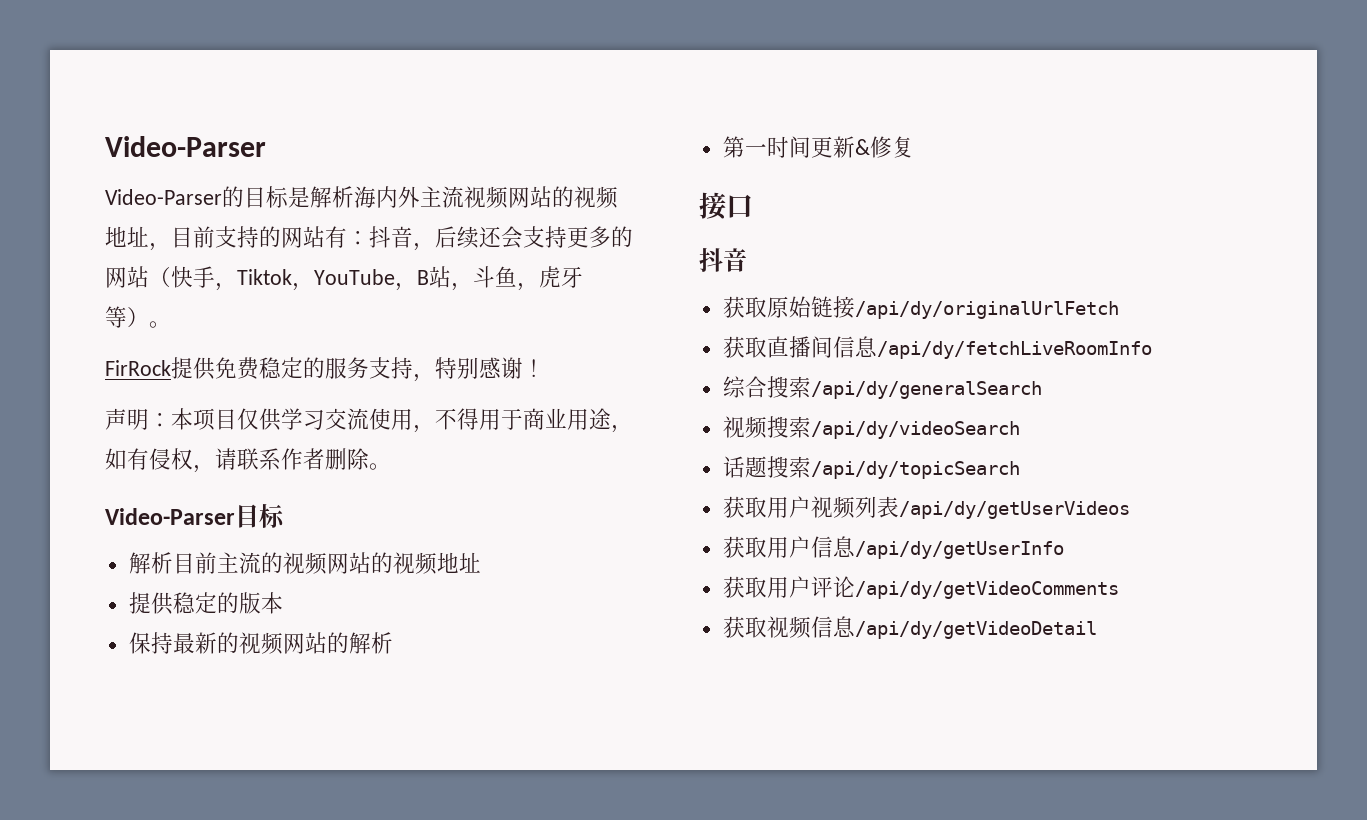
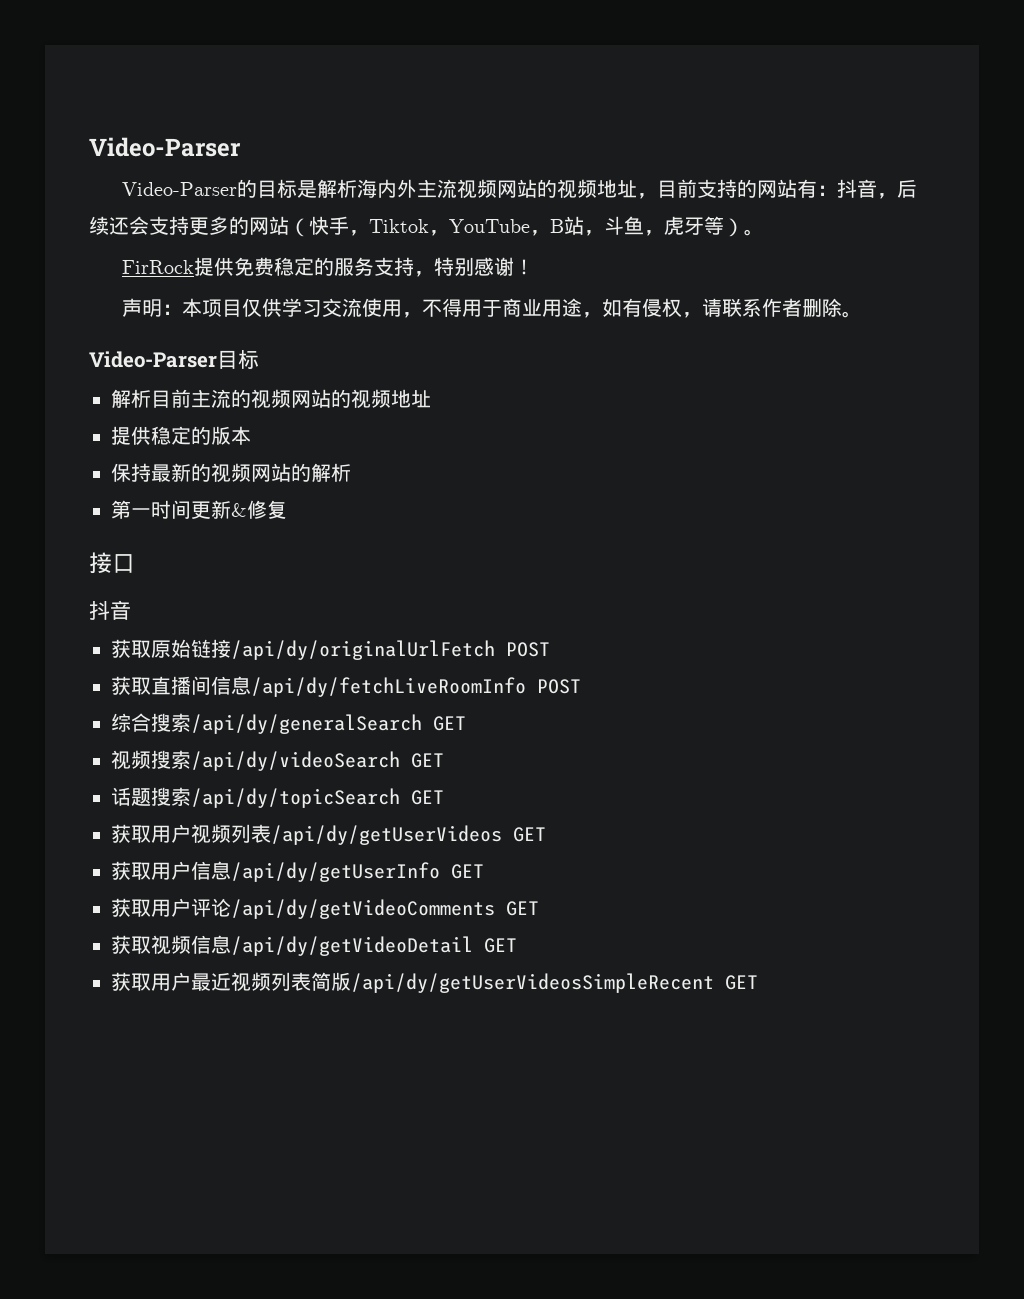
(1119, 310) none -> [506,642,550,657] POST
(1152, 350) none -> [537,679,581,694] POST
(1042, 390) none -> [433,716,466,731] GET
(1020, 430) none -> [411,753,444,768] GET
(1020, 470) none -> [411,790,444,805] GET
(1130, 510) none -> [513,827,546,842] GET
(1064, 550) none -> [451,864,484,879] GET
(1119, 590) none -> [506,901,539,916] GET
(1097, 630) none -> [484,938,517,953] [111,972,758,993] GET // 获取用户最近视频列表简版/api/dy/getUserVideosSimpleRecent GET

